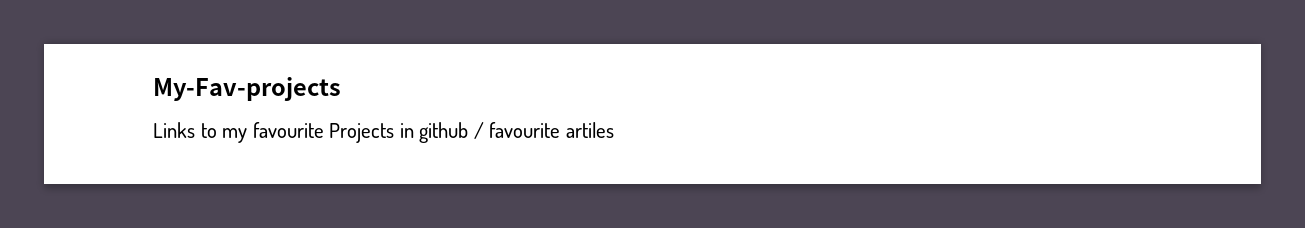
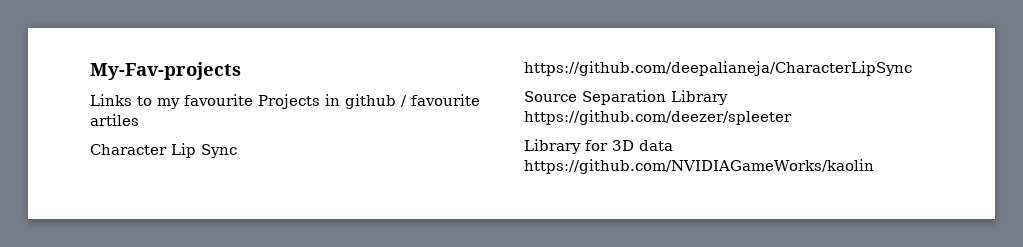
(614, 130) none -> [90,143,237,158] [524,61,912,76] [524,90,728,105] [524,110,792,125] [524,139,673,154] [524,159,874,174] // Character Lip Sync https://github.com/deepalianeja/CharacterLipSync // Source Separation Library https://github.com/deezer/spleeter // Library for 3D data https://github.com/NVIDIAGameWorks/kaolin

